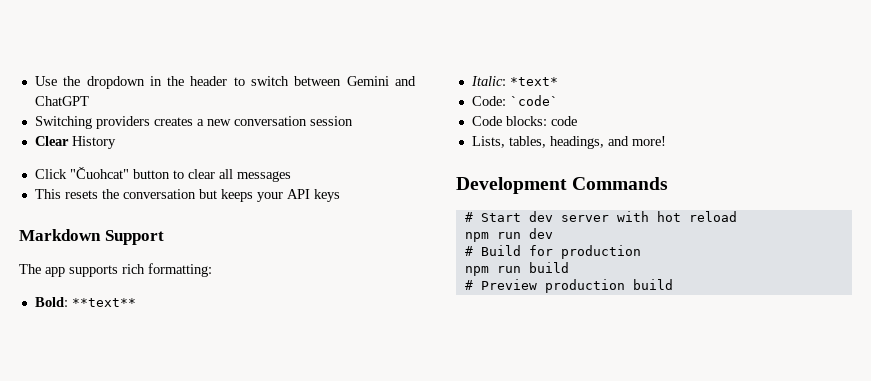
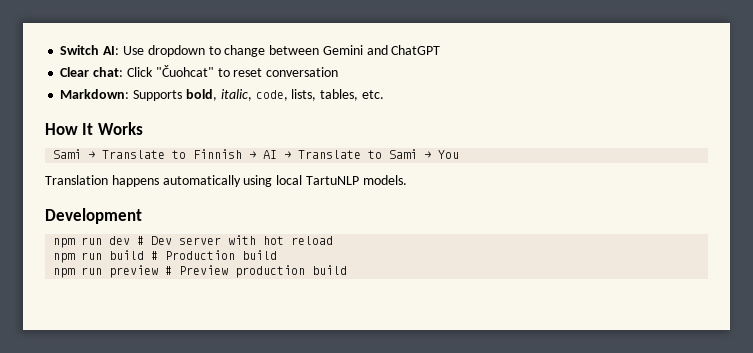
[34,76,417,89] [34,96,89,106] [34,116,353,129] Use the dropdown in the header to switch between Gemini and ChatGPT // Switching providers creates a new conversation session -> [60,45,441,57] Switch AI: Use dropdown to change between Gemini and ChatGPT
[71,136,116,149] History // -> [93,67,124,77] chat:
[132,169,291,182] [34,189,340,202] [19,229,164,245] [19,263,212,277] [34,297,136,307] [470,76,558,86] [471,95,558,106] [471,116,577,126] [471,136,666,149] [456,177,669,194] [464,211,553,222] button to clear all messages // This resets the conversation but keeps your API keys // Markdown Support // The app supports rich formatting: // Bold: **text** // Italic: *text* // Code: `code` // Code blocks: code // Lists, tables, headings, and more! // Development Commands // # Start dev -> [217,67,339,77] [60,89,384,101] [45,122,143,135] [53,149,460,159] [45,175,407,187] [45,208,142,224] [53,236,173,248] to reset conversation // Markdown: Supports bold, italic, code, lists, tables, etc. // How It Works // Sami → Translate to Finnish → AI → Translate to Sami → You // Translation happens automatically using local TartuNLP models. // Development // npm run dev # Dev
[528,228,553,239] [464,245,641,259] [464,262,569,276] dev // # Build for production // npm run build // -> [109,250,278,260] [53,265,159,278] build # Production build // npm run preview

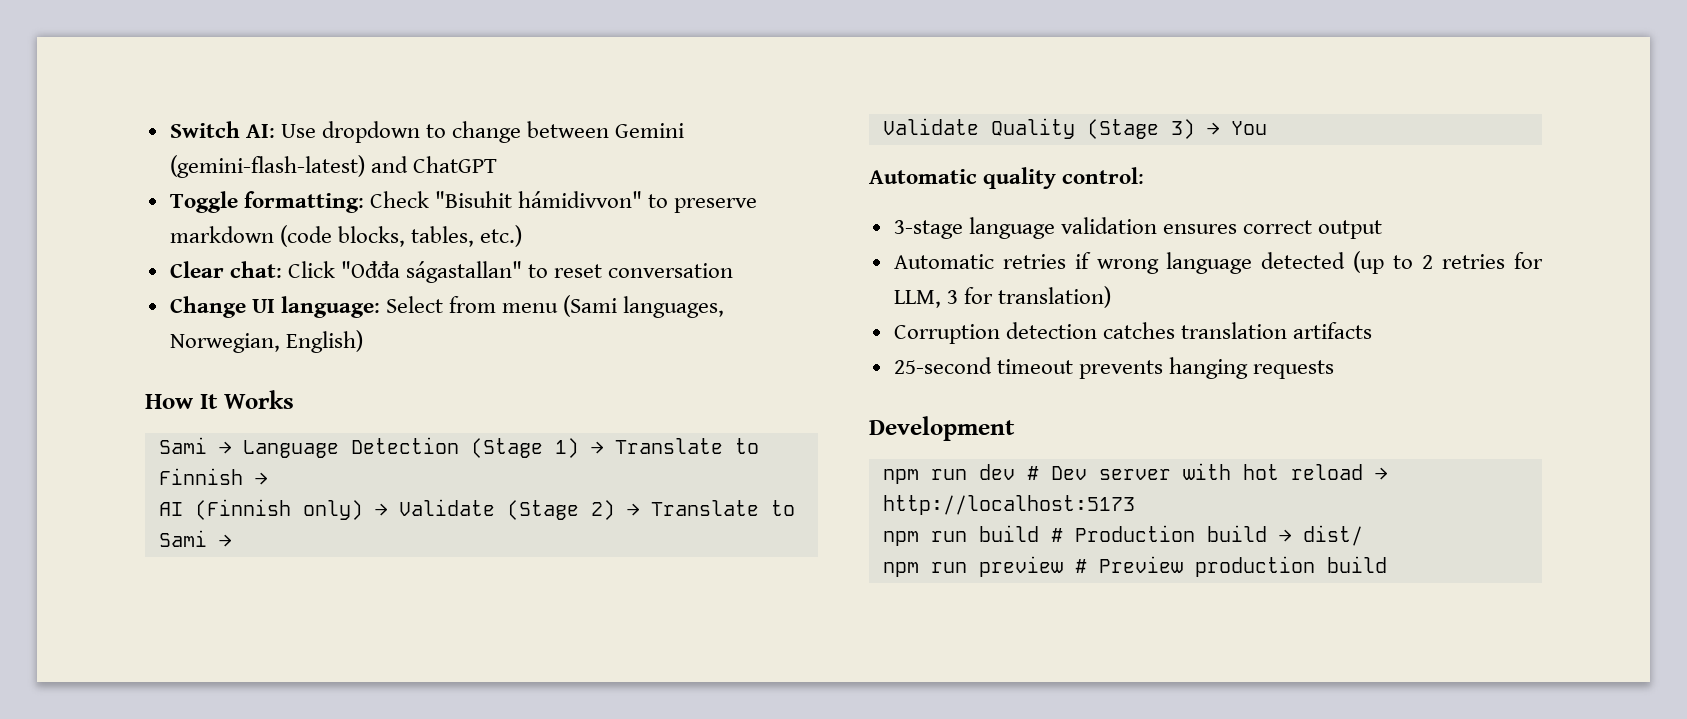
(363, 50) none -> [169,155,365,178] (gemini-flash-latest)
(441, 50) none -> [169,191,758,213] [169,225,523,247] // Toggle formatting: Check "Bisuhit hámidivvon" to preserve markdown (code blocks, tables, etc.)
[155,65,214,77] "Čuohcat" -> [340,261,523,283] "Ođđa ságastallan"
[60,89,384,101] Markdown: Supports bold, italic, code, lists, tables, etc. -> [169,295,725,318] [169,330,363,353] Change UI language: Select from menu (Sami languages, Norwegian, English)
(96, 155) none -> [242,437,603,458] Language Detection (Stage 1) →
[263,150,278,159] AI -> [158,499,615,520] // AI (Finnish only) → Validate (Stage 2)
[438,150,460,159] [45,175,407,187] You // Translation happens automatically using local TartuNLP models. -> [882,118,1267,139] [869,167,1145,189] [893,217,1383,239] [893,251,1543,274] [893,286,1111,308] [893,322,1373,344] [893,357,1335,379] // Validate Quality (Stage 3) → You // Automatic quality control: // 3-stage language validation ensures correct output // Automatic retries if wrong language detected (up to 2 retries for LLM, 3 for translation) // Corruption detection catches translation artifacts // 25-second timeout prevents hanging requests
(334, 240) none -> [1374,467,1387,480] [882,495,1135,515] → http://localhost:5173
(278, 255) none -> [1278,525,1363,546] → dist/

